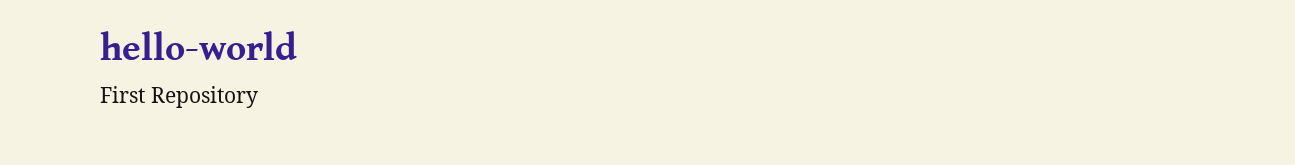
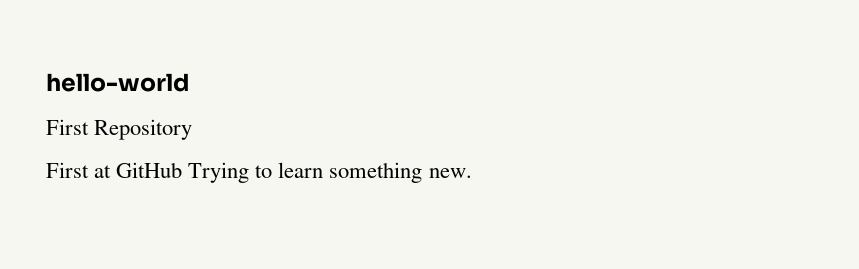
(258, 97) none -> [46,162,472,183] // First at GitHub Trying to learn something new.

